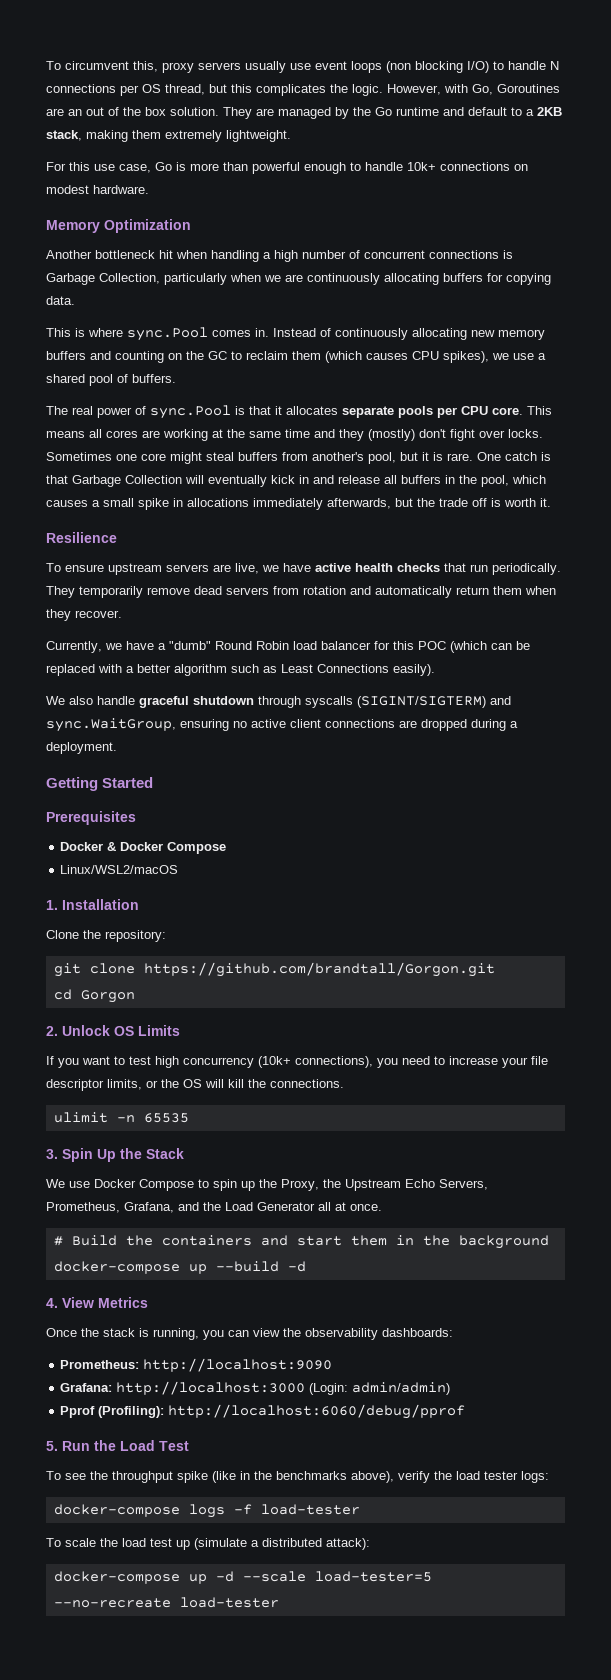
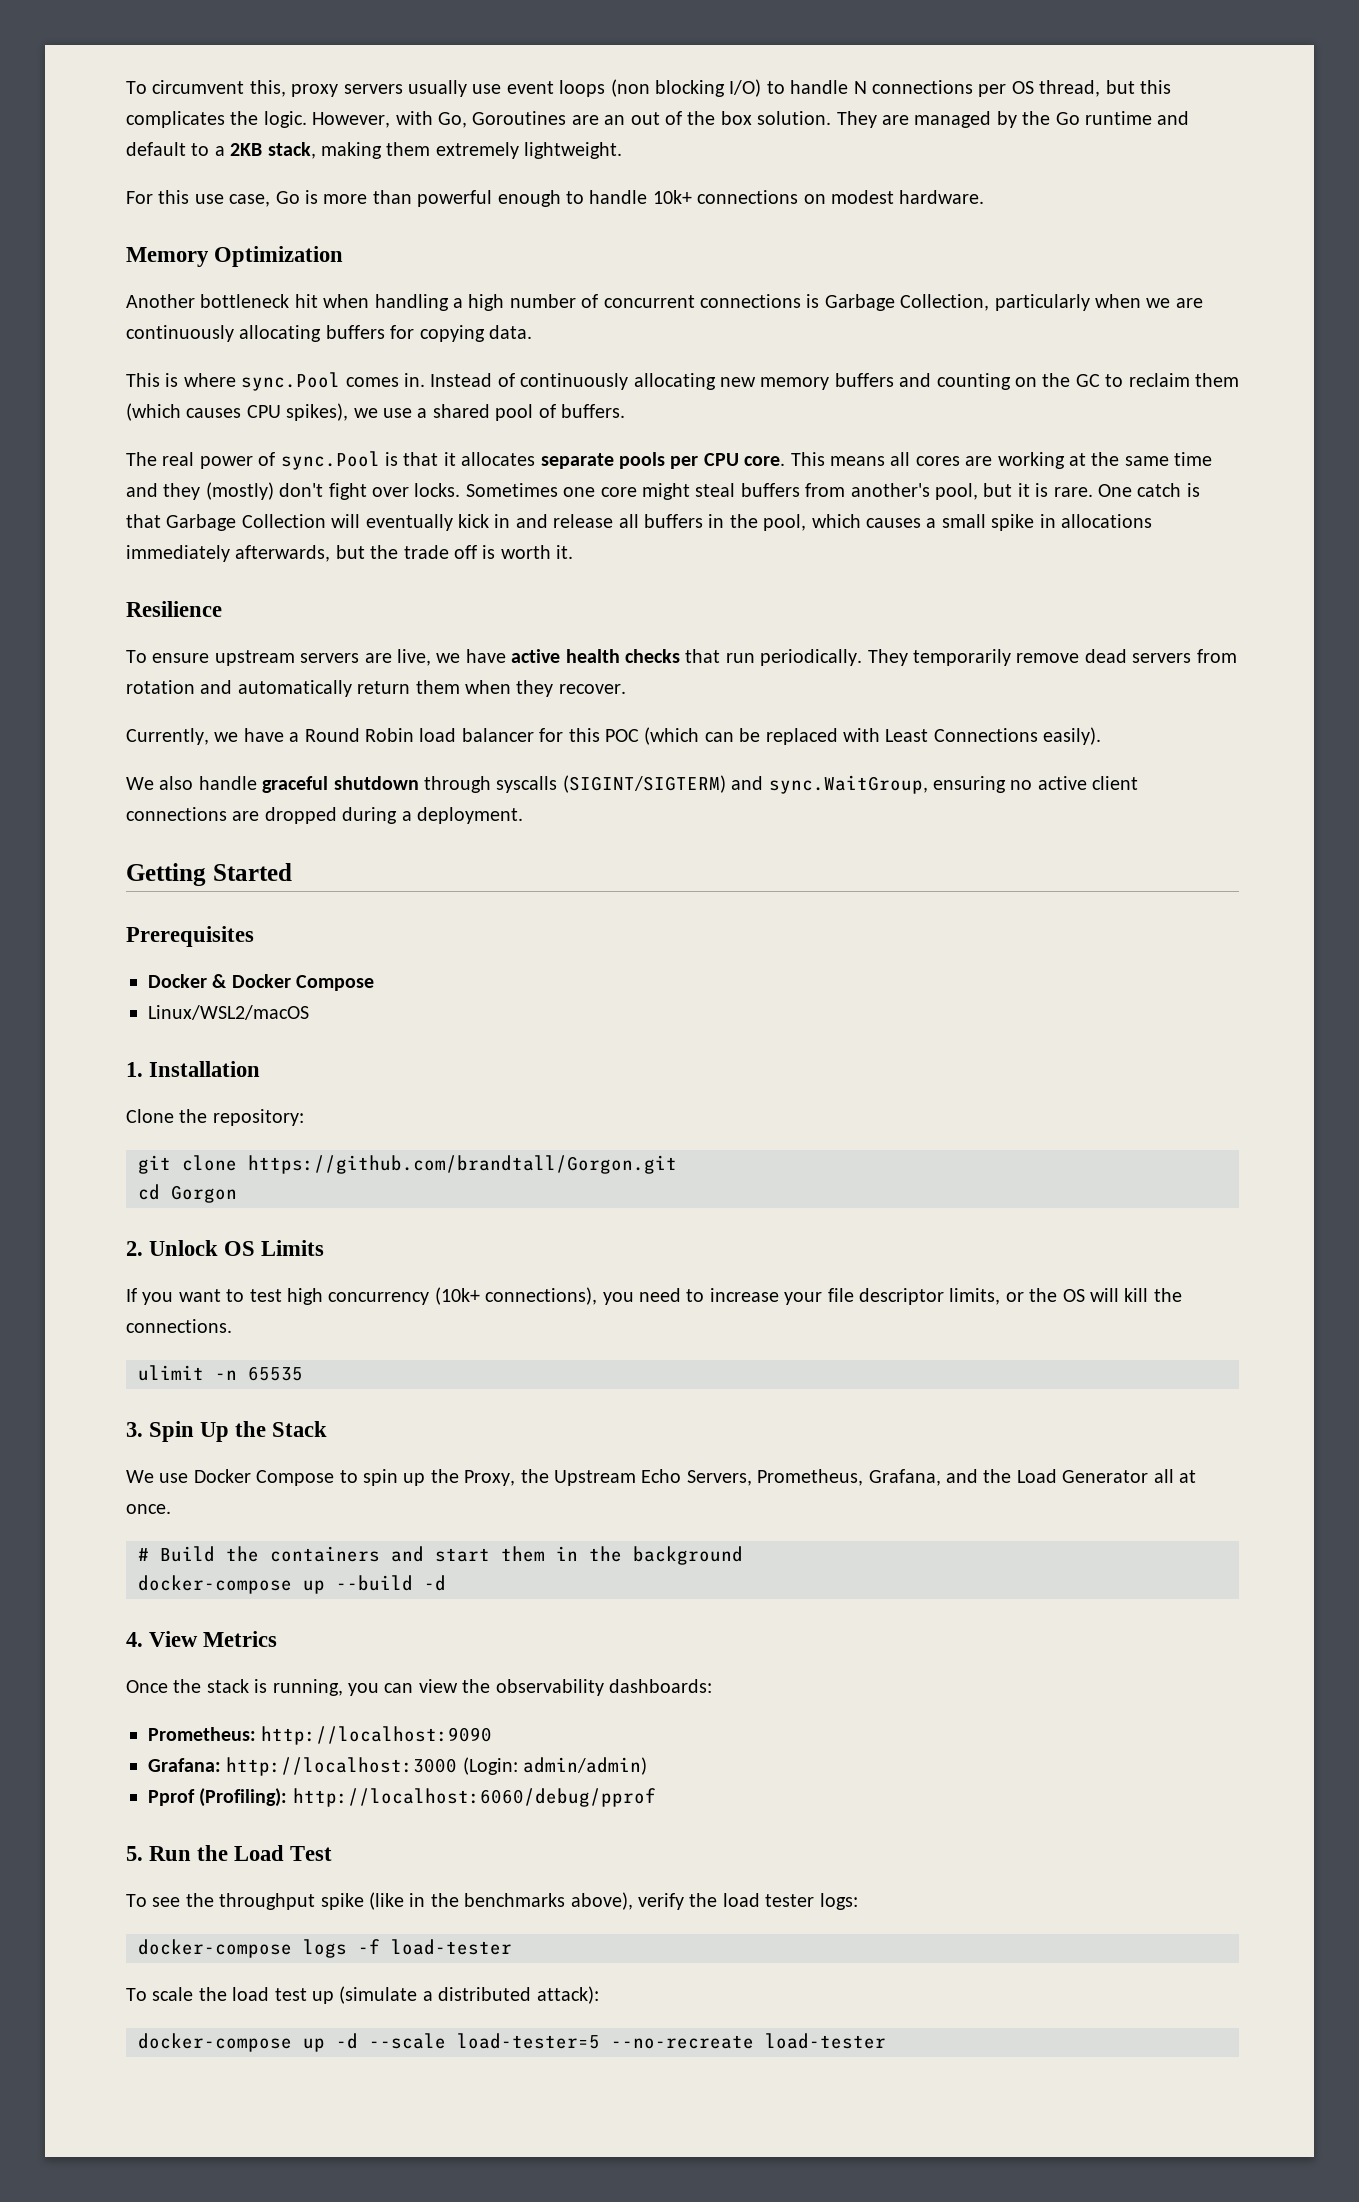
[169,641,211,650] "dumb" -> (300, 737) none
[126,664,277,676] a better algorithm such as -> (880, 735) none

